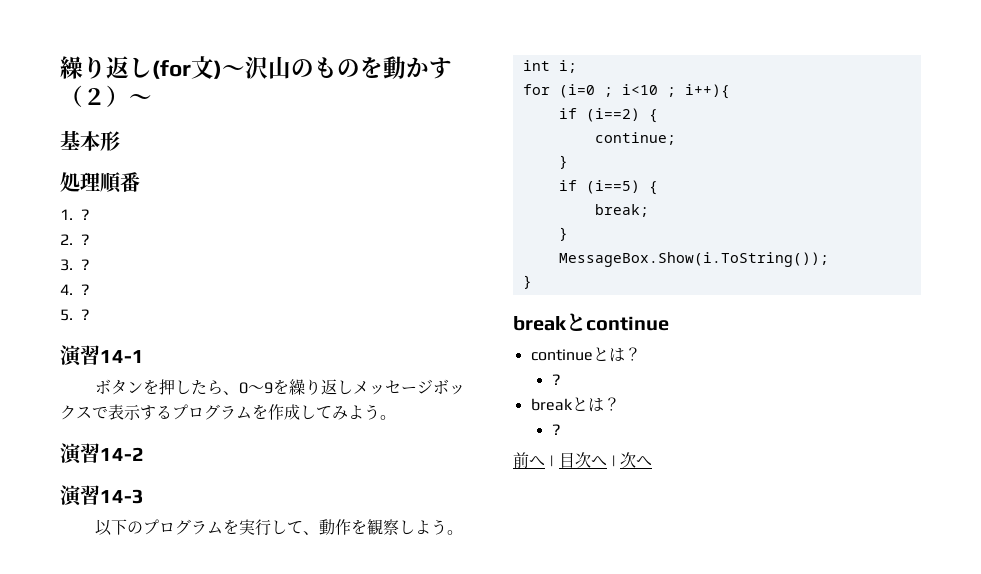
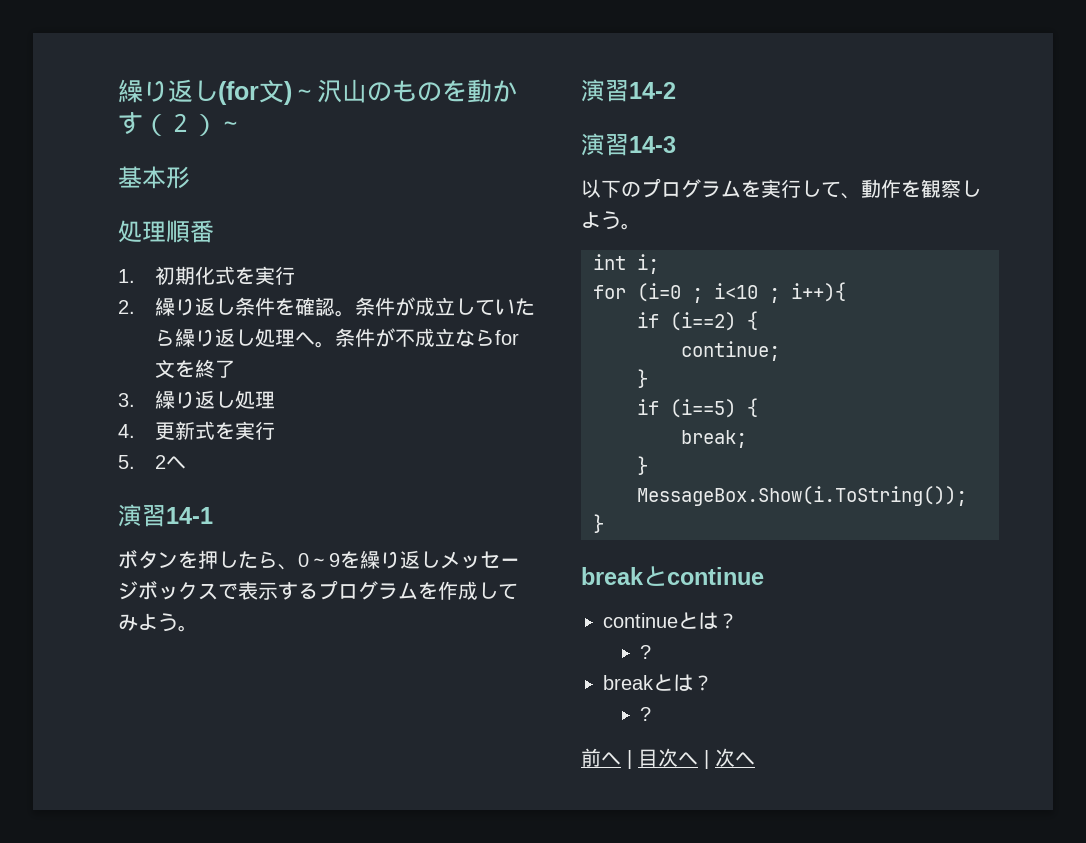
[81,209,90,220] [60,234,90,245] [60,259,90,271] [60,284,90,295] ? // 2. ? // 3. ? // 4. ? -> [154,266,295,285] [118,297,535,317] [154,328,519,348] [154,359,235,378] [118,390,275,409] [118,421,275,440] 初期化式を実行 // 2.繰り返し条件を確認。条件が成立していたら繰り返し処理へ。条件が不成立ならfor文を終了 // 3.繰り返し処理 // 4.更新式を実行
[81,309,90,320] ? -> [154,455,186,469] 2へ

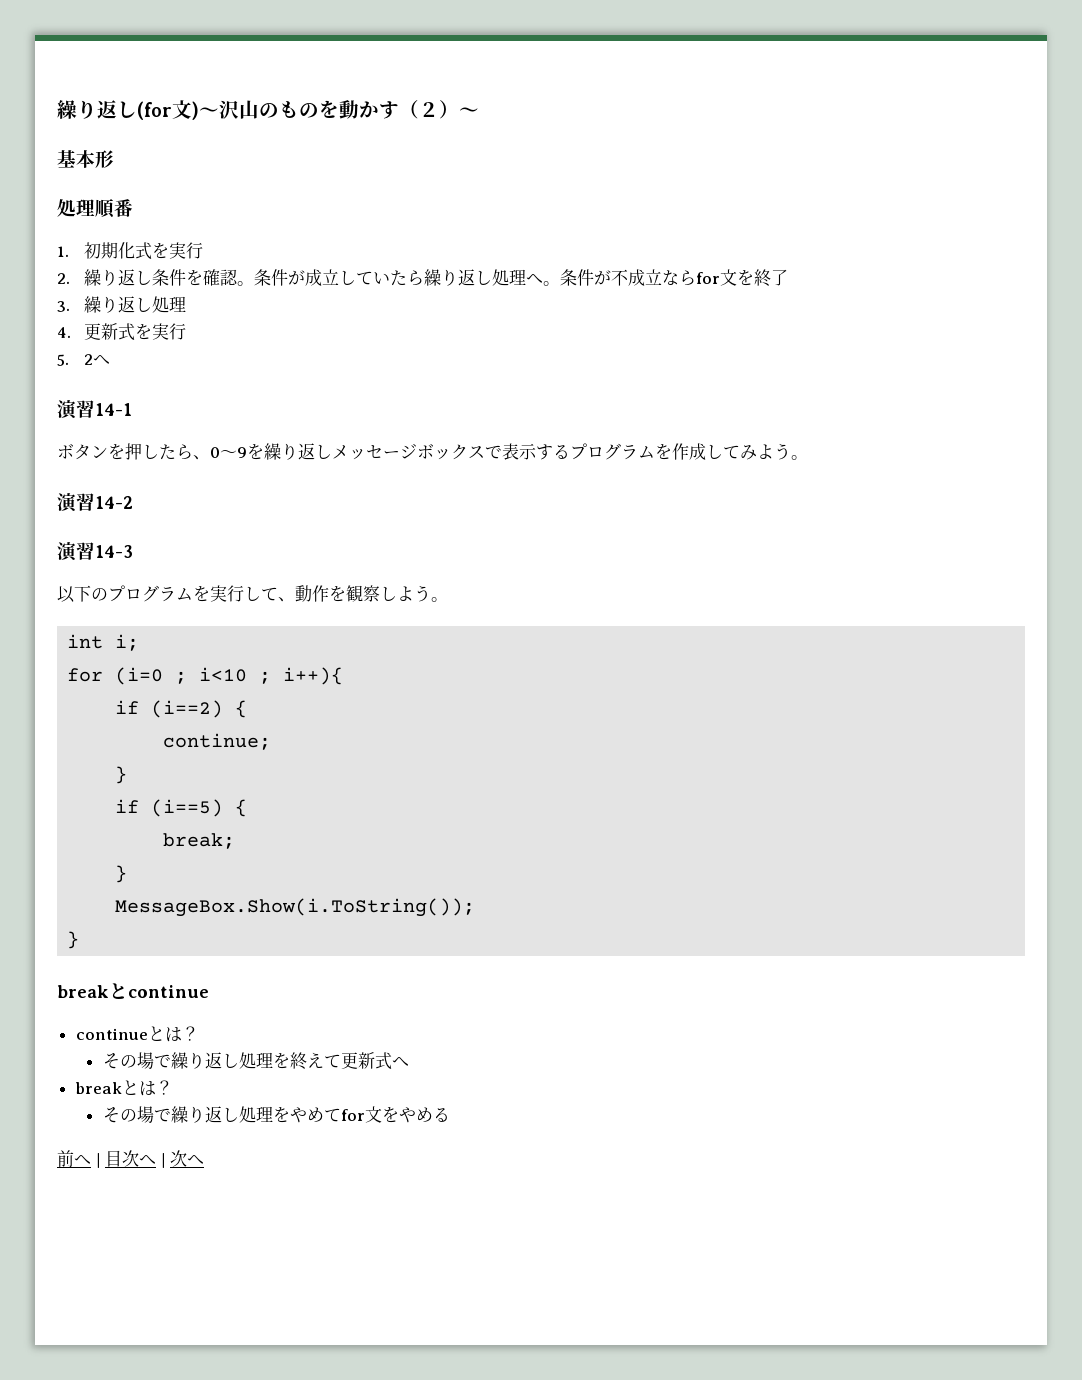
[639,645,651,659] [603,674,713,692] [639,707,651,721] ? // breakとは？ // ? -> [102,1052,409,1070] [74,1080,173,1096] [102,1106,450,1123] その場で繰り返し処理を終えて更新式へ // breakとは？ // その場で繰り返し処理をやめてfor文をやめる

